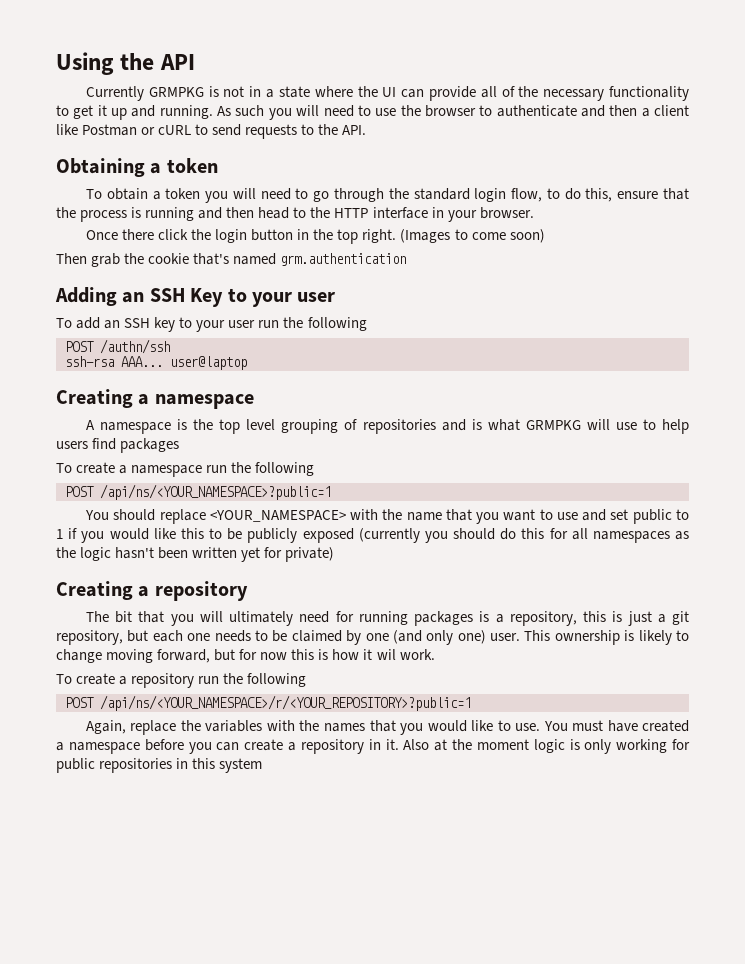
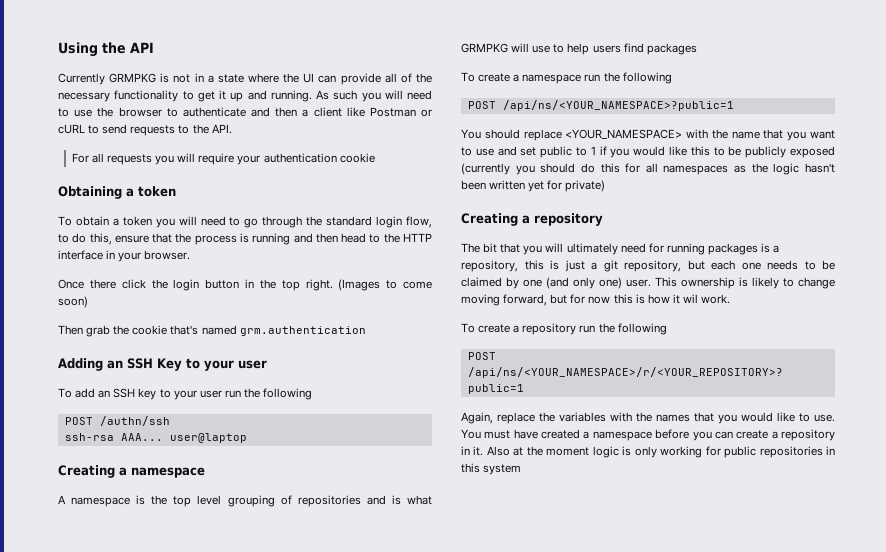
(367, 130) none -> [71,153,375,165] // For all requests you will require your authentication cookie

